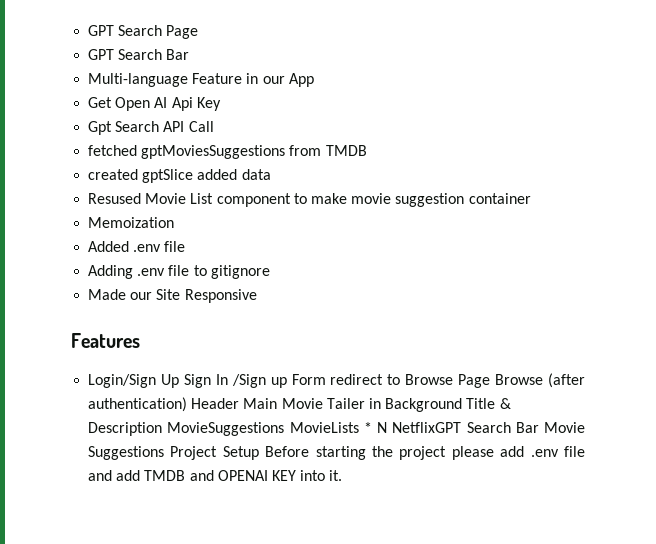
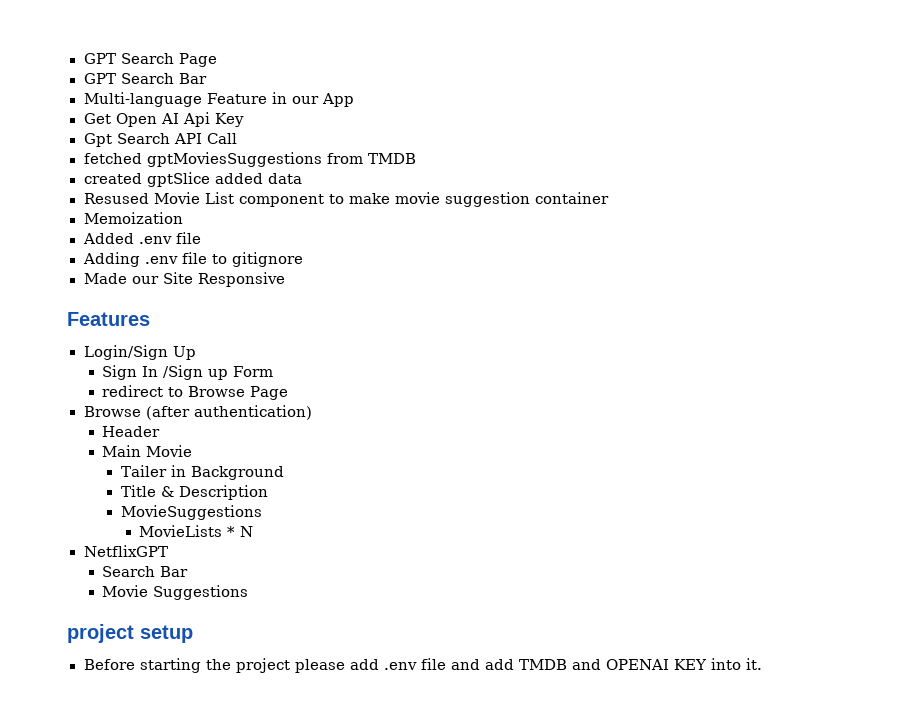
(179, 381) none -> (196, 353) //
(326, 379) none -> (274, 371) //
(491, 381) none -> (289, 393) //
(188, 404) none -> (312, 412) //
(240, 403) none -> (161, 431) //
(323, 403) none -> (193, 451) //
(463, 405) none -> (284, 473) //
(163, 429) none -> (268, 492) //
(285, 429) none -> (262, 512) //
(388, 427) none -> (254, 531) //
[466,422,539,433] Search Bar -> [102,566,189,577] // Search Bar //
[170,446,259,460] Project Setup -> [67,624,193,643] // project setup //

